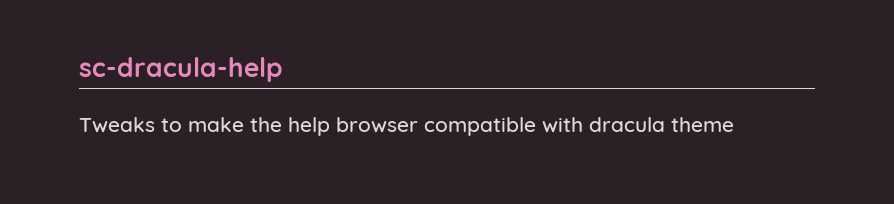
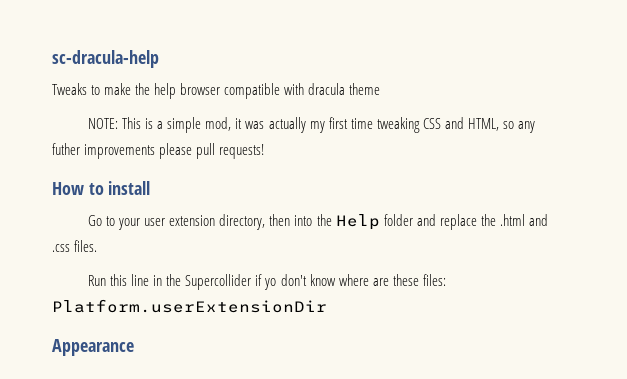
(734, 124) none -> [88,117,535,133] [52,143,265,159] [52,181,151,195] [88,214,548,230] [52,240,98,252] [88,274,446,290] [52,299,327,313] [52,339,134,356] // NOTE: This is a simple mod, it was actually my first time tweaking CSS and HTML, so any futher improvements please pull requests! // How to install // Go to your user extension directory, then into the Help folder and replace the .html and .css files. // Run this line in the Supercollider if yo don't know where are these files: Platform.userExtensionDir // Appearance

